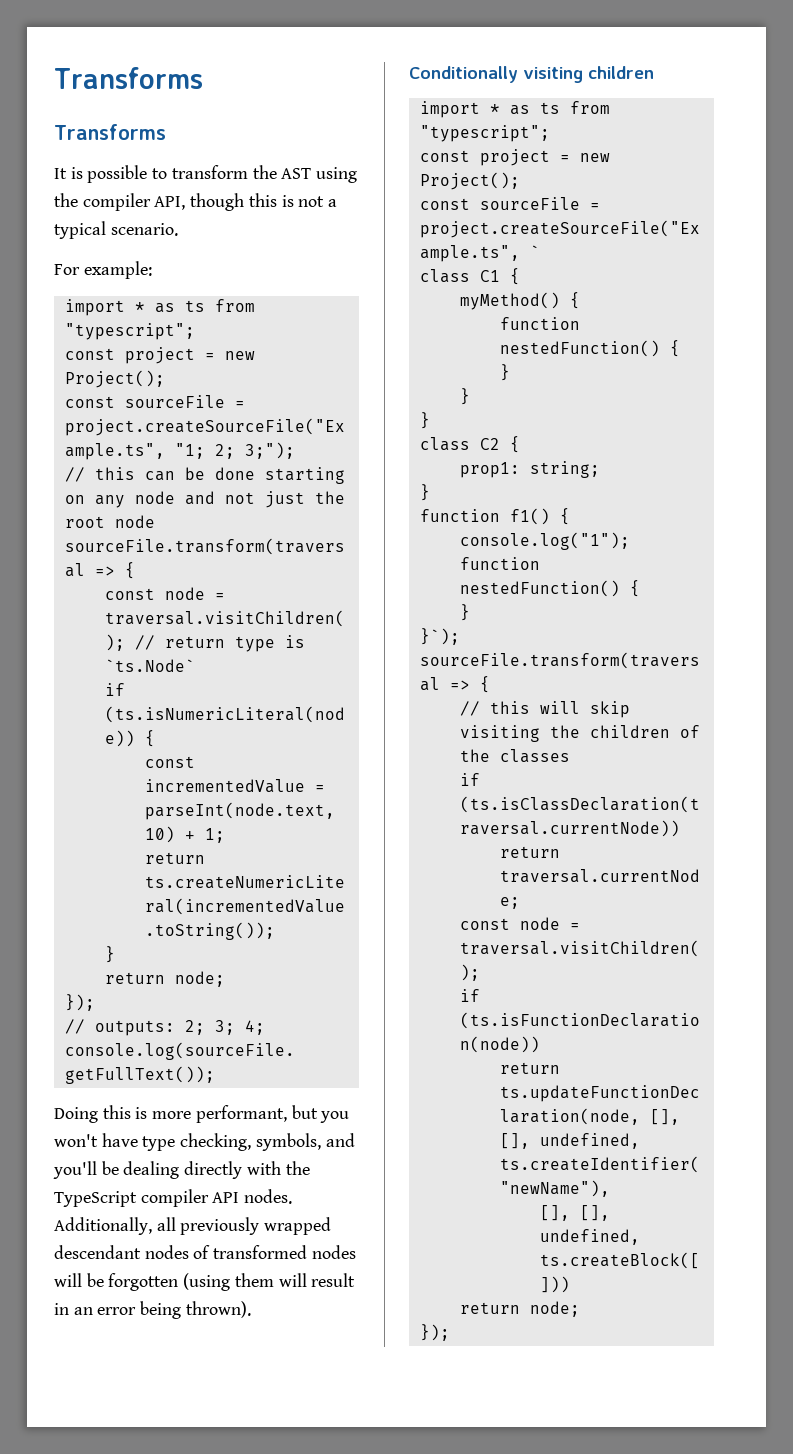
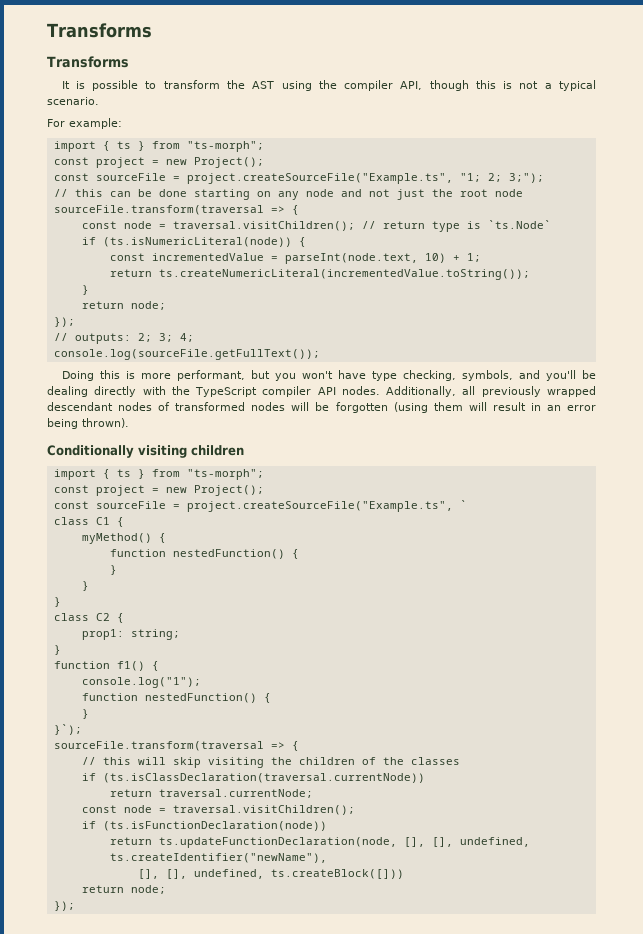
[134,299,255,313] [64,323,195,340] * as ts from "typescript"; -> [102,141,264,152] { ts } from "ts-morph";
[489,101,610,115] [419,125,550,142] * as ts from "typescript"; -> [102,469,264,480] { ts } from "ts-morph";

